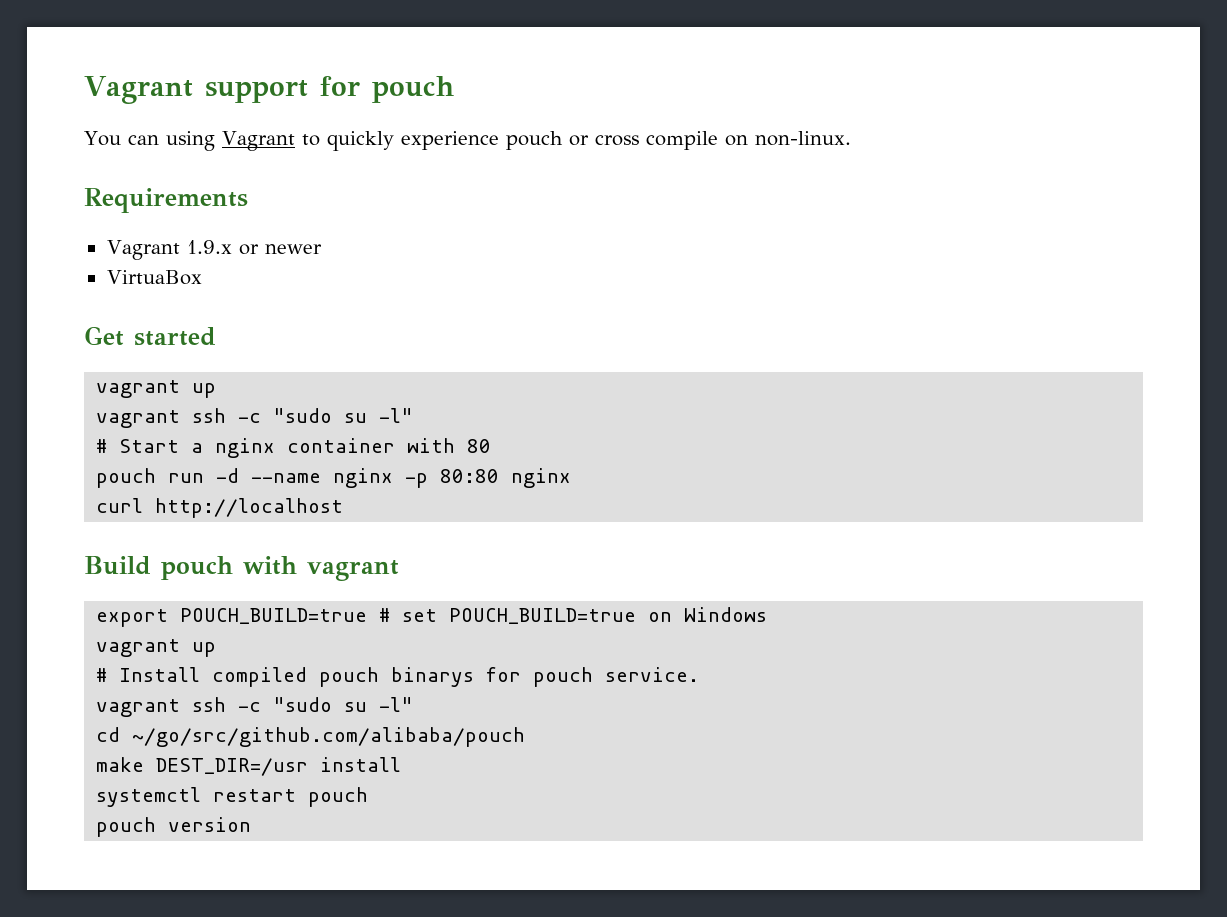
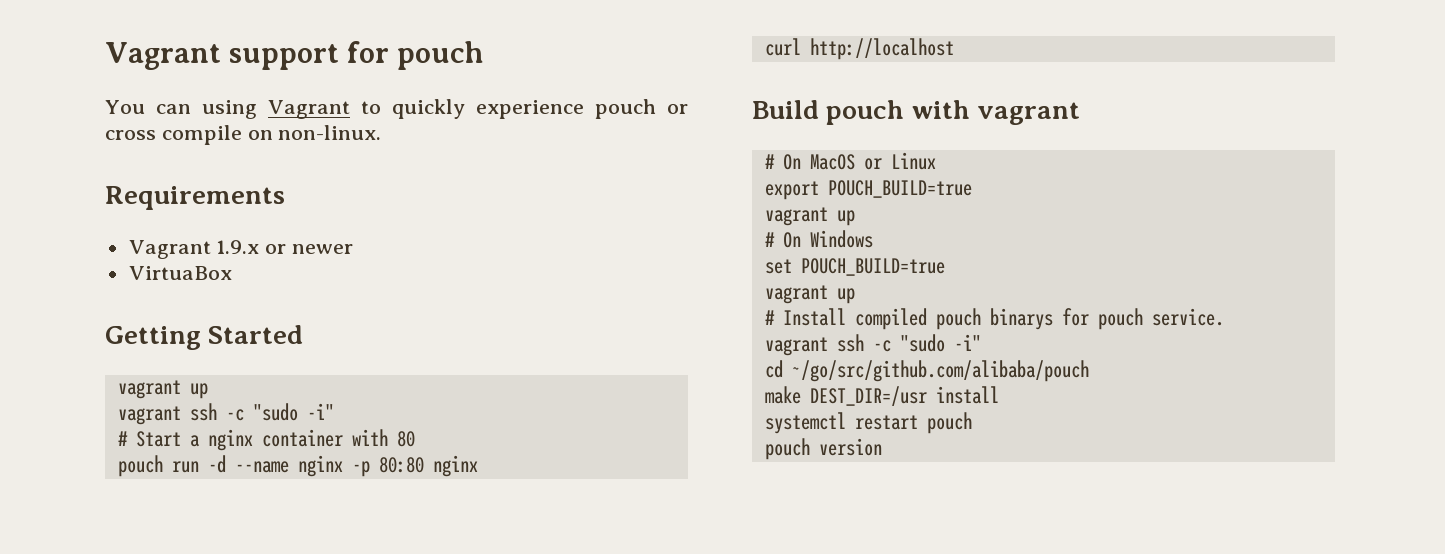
[84,326,216,346] Get started -> [105,325,304,350] Getting Started
[344,408,414,423] su -l" -> [306,403,334,420] -i"
[96,608,391,627] export POUCH_BUILD=true # -> [764,152,936,170] [764,180,972,200] [764,207,855,226] [764,230,873,248] # On MacOS or Linux // export POUCH_BUILD=true // vagrant up // # On Windows //
[648,607,768,622] on Windows -> (945, 267) none
[344,697,414,712] su -l" -> [953,334,981,351] -i"

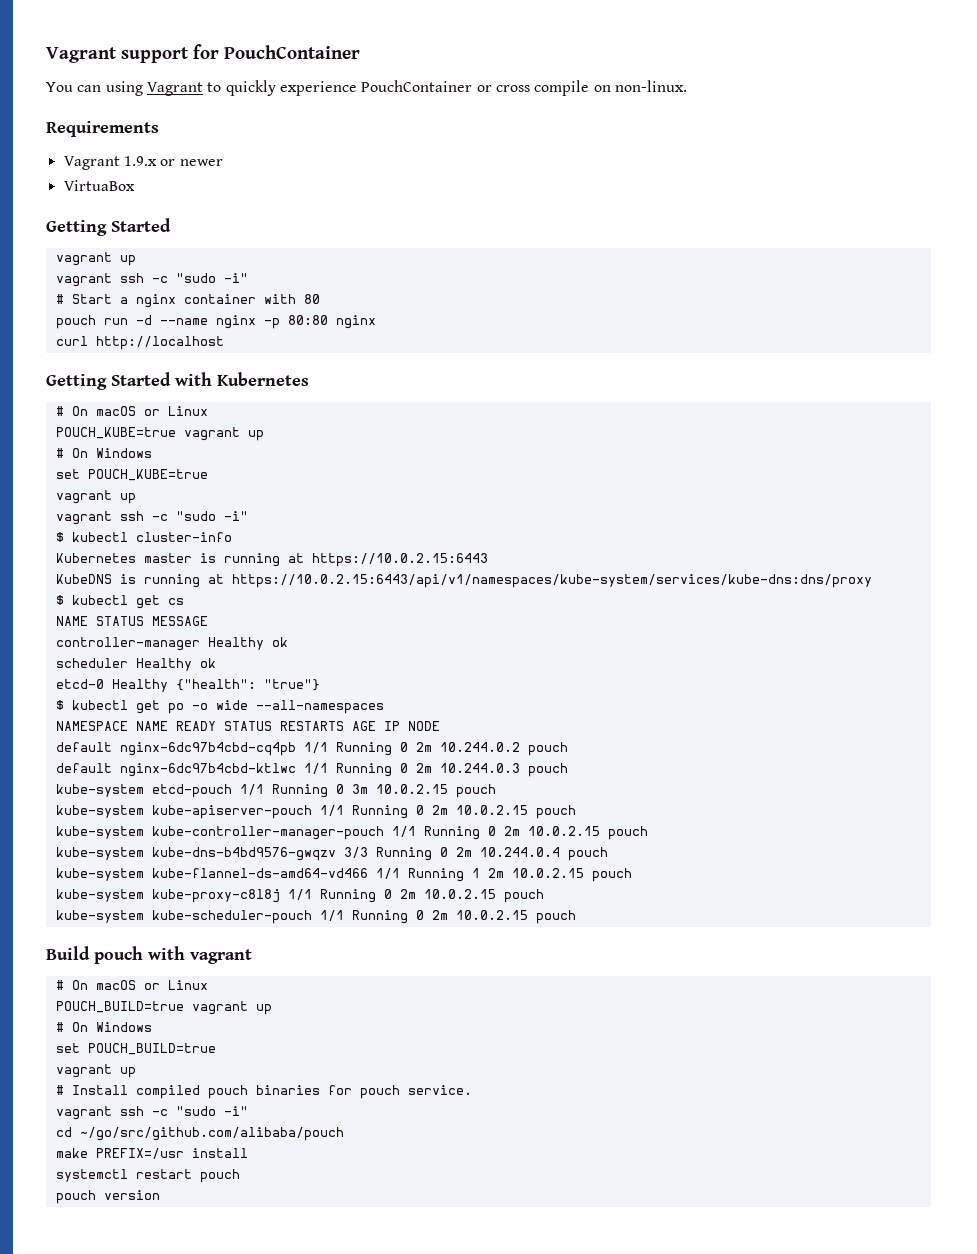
[397,41,484,70] pouch -> [224,45,360,59] PouchContainer
[594,99,656,119] pouch -> [361,80,473,92] PouchContainer
(954, 49) none -> [46,372,309,390] [55,406,208,416] [55,427,264,441] [55,448,152,458] [55,469,208,481] [55,490,136,504] [55,511,248,525] [55,532,232,542] [55,553,488,567] [55,574,872,588] [55,595,184,609] [55,616,208,626] [55,637,288,651] [55,658,216,671] [55,679,320,692] [55,700,384,714] [55,721,440,731] [55,742,568,756] [55,763,568,777] [55,784,496,798] [55,805,576,819] [55,826,648,840] [55,847,608,861] [55,868,632,882] [55,889,544,903] [55,910,576,924] // Getting Started with Kubernetes // # On macOS or Linux // POUCH_KUBE=true vagrant up // # On Windows // set POUCH_KUBE=true // vagrant up // vagrant ssh -c "sudo -i" // $ kubectl cluster-info // Kubernetes master is running at https://10.0.2.15:6443 // KubeDNS is running at https://10.0.2.15:6443/api/v1/namespaces/kube-system/services/kube-dns:dns/proxy // $ kubectl get cs // NAME STATUS MESSAGE // controller-manager Healthy ok // scheduler Healthy ok // etcd-0 Healthy {"health": "true"} // $ kubectl get po -o wide --all-namespaces // NAMESPACE NAME READY STATUS RESTARTS AGE IP NODE // default nginx-6dc97b4cbd-cq4pb 1/1 Running 0 2m 10.244.0.2 pouch // default nginx-6dc97b4cbd-ktlwc 1/1 Running 0 2m 10.244.0.3 pouch // kube-system etcd-pouch 1/1 Running 0 3m 10.0.2.15 pouch // kube-system kube-apiserver-pouch 1/1 Running 0 2m 10.0.2.15 pouch // kube-system kube-controller-manager-pouch 1/1 Running 0 2m 10.0.2.15 pouch // kube-system kube-dns-b4bd9576-gwqzv 3/3 Running 0 2m 10.244.0.4 pouch // kube-system kube-flannel-ds-amd64-vd466 1/1 Running 1 2m 10.0.2.15 pouch // kube-system kube-proxy-c8l8j 1/1 Running 0 2m 10.0.2.15 pouch // kube-system kube-scheduler-pouch 1/1 Running 0 2m 10.0.2.15 pouch
[809,152,936,170] [764,180,972,200] MacOS or Linux // export POUCH_BUILD=true // -> [95,980,208,990] [55,1001,184,1013] macOS or Linux // POUCH_BUILD=true
[989,308,1053,330] binarys -> [255,1085,320,1095] binaries
[809,386,927,406] DEST_DIR=/usr -> [95,1148,184,1159] PREFIX=/usr

